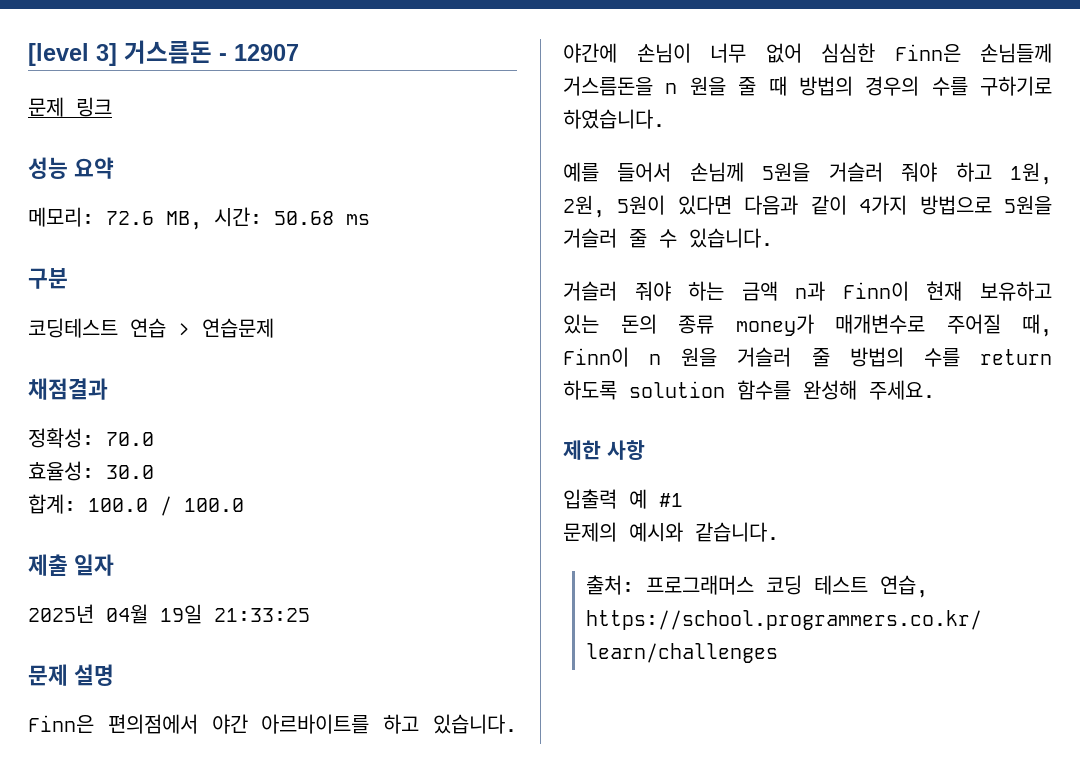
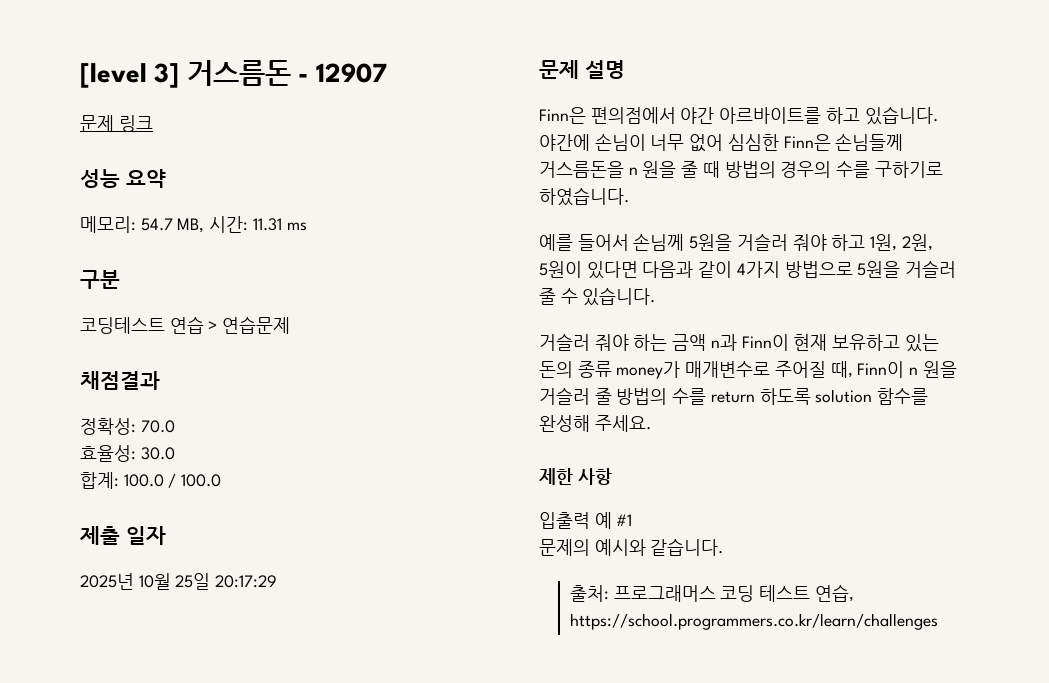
[106,211,154,225] 72.6 -> [140,218,173,231] 54.7
[274,211,334,225] 50.68 -> [252,218,282,231] 11.31
[106,604,310,624] 04월 19일 21:33:25 -> [138,573,278,590] 10월 25일 20:17:29

